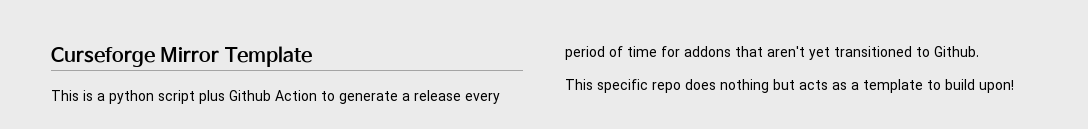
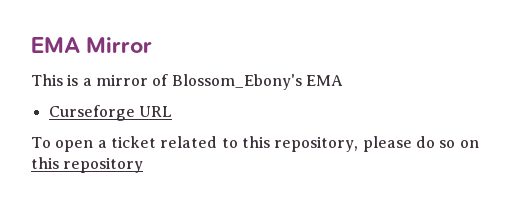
[51,47,155,67] Curseforge -> [31,37,80,53] EMA
[224,46,312,67] Template -> (153, 45) none
[109,90,500,104] [565,46,979,60] [565,79,1014,93] python script plus Github Action to generate a release every period of time for addons that aren't yet transitioned to Github. // This specific repo does nothing but acts as a template to build upon! -> [95,74,343,90] [48,105,172,121] [31,136,479,152] [31,157,144,173] mirror of Blossom_Ebony's EMA // Curseforge URL // To open a ticket related to this repository, please do so on this repository

